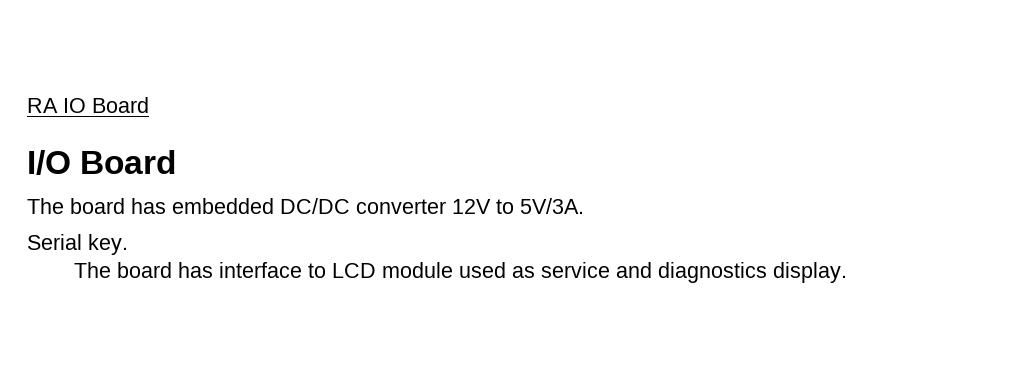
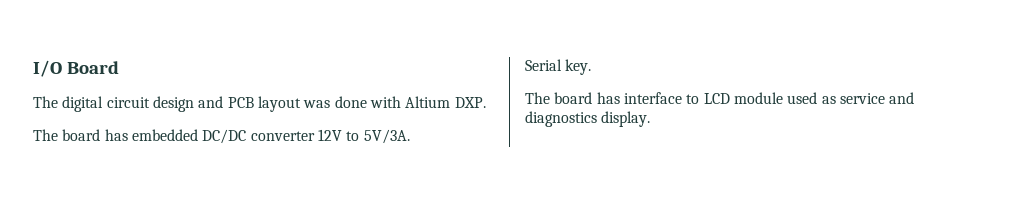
[27,97,149,113] [27,150,177,175] RA IO Board // I/O Board -> [33,60,119,77] [33,96,486,112] I/O Board // The digital circuit design and PCB layout was done with Altium DXP.

